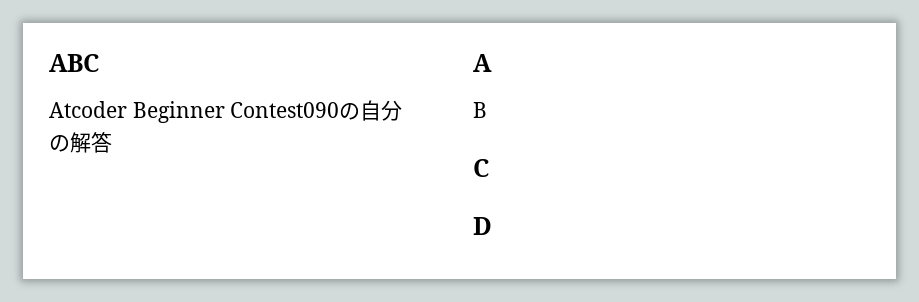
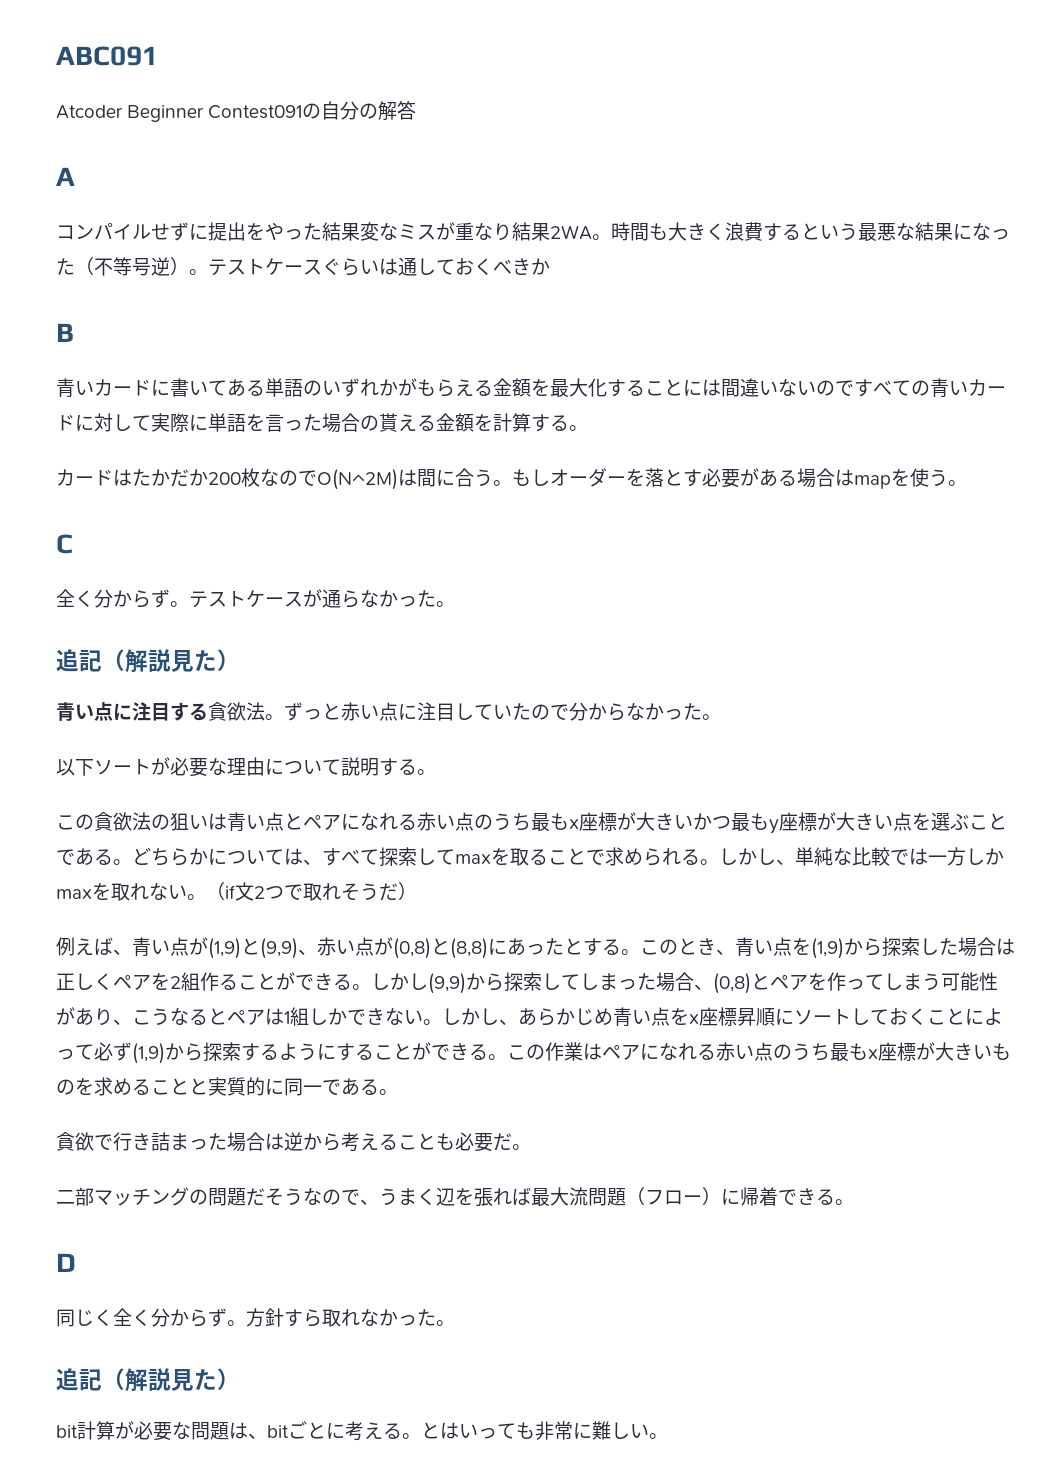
[49,54,99,72] ABC -> [56,46,158,66] ABC091
[230,102,340,118] Contest090 -> [208,105,303,119] Contest091
[473,102,487,118] [473,159,489,177] [473,217,492,235] B // C // D -> [56,222,1010,241] [56,257,550,276] [56,323,74,342] [56,378,1006,398] [56,413,588,433] [56,468,967,490] [56,534,73,554] [56,589,455,608] [56,649,240,673] [56,702,721,721] [56,757,436,777] [56,812,1007,834] [56,847,1004,867] [56,882,417,901] [56,937,1015,959] [56,972,998,994] [56,1007,1003,1027] [56,1042,1011,1064] [56,1077,398,1096] [56,1132,531,1152] [56,1187,854,1207] [56,1253,76,1272] [56,1308,455,1327] [56,1368,240,1392] [56,1421,668,1441] コンパイルせずに提出をやった結果変なミスが重なり結果2WA。時間も大きく浪費するという最悪な結果になった（不等号逆）。テストケースぐらいは通しておくべきか // B // 青いカードに書いてある単語のいずれかがもらえる金額を最大化することには間違いないのですべての青いカードに対して実際に単語を言った場合の貰える金額を計算する。 // カードはたかだか200枚なのでO(N^2M)は間に合う。もしオーダーを落とす必要がある場合はmapを使う。 // C // 全く分からず。テストケースが通らなかった。 // 追記（解説見た） // 青い点に注目する貪欲法。ずっと赤い点に注目していたので分からなかった。 // 以下ソートが必要な理由について説明する。 // この貪欲法の狙いは青い点とペアになれる赤い点のうち最もx座標が大きいかつ最もy座標が大きい点を選ぶことである。どちらかについては、すべて探索してmaxを取ることで求められる。しかし、単純な比較では一方しかmaxを取れない。（if文2つで取れそうだ） // 例えば、青い点が(1,9)と(9,9)、赤い点が(0,8)と(8,8)にあったとする。このとき、青い点を(1,9)から探索した場合は正しくペアを2組作ることができる。しかし(9,9)から探索してしまった場合、(0,8)とペアを作ってしまう可能性があり、こうなるとペアは1組しかできない。しかし、あらかじめ青い点をx座標昇順にソートしておくことによって必ず(1,9)から探索するようにすることができる。この作業はペアになれる赤い点のうち最もx座標が大きいものを求めることと実質的に同一である。 // 貪欲で行き詰まった場合は逆から考えることも必要だ。 // 二部マッチングの問題だそうなので、うまく辺を張れば最大流問題（フロー）に帰着できる。 // D // 同じく全く分からず。方針すら取れなかった。 // 追記（解説見た） // bit計算が必要な問題は、bitごとに考える。とはいっても非常に難しい。

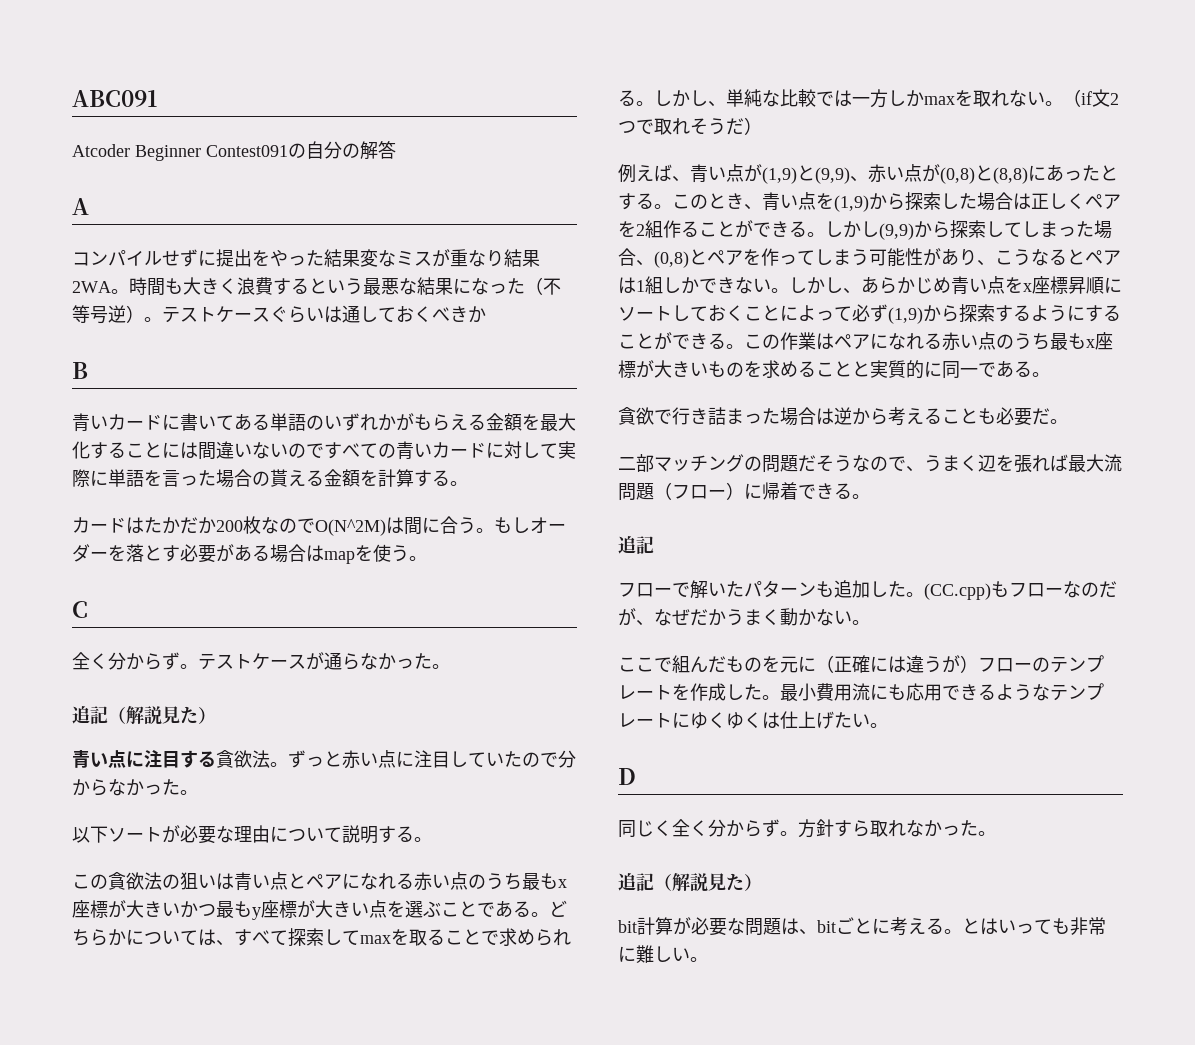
(854, 1202) none -> [618,536,654,554] [618,580,1117,600] [618,608,870,626] [618,655,1104,673] [618,683,1104,701] [618,711,888,729] // 追記 // フローで解いたパターンも追加した。(CC.cpp)もフローなのだが、なぜだかうまく動かない。 // ここで組んだものを元に（正確には違うが）フローのテンプレートを作成した。最小費用流にも応用できるようなテンプレートにゆくゆくは仕上げたい。

